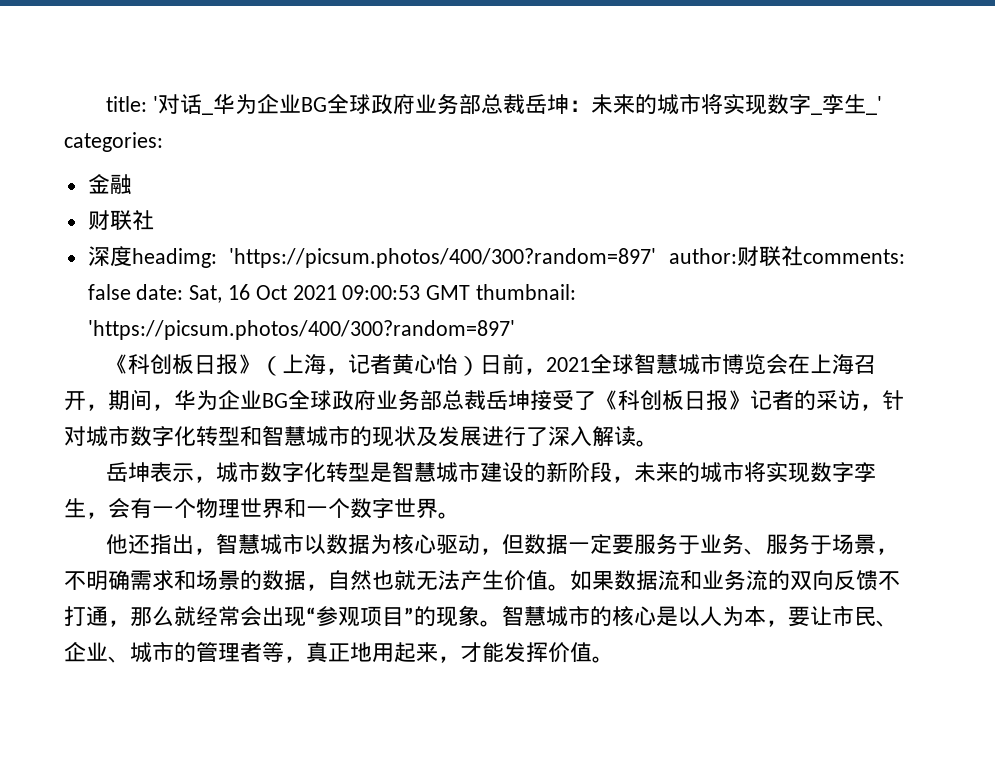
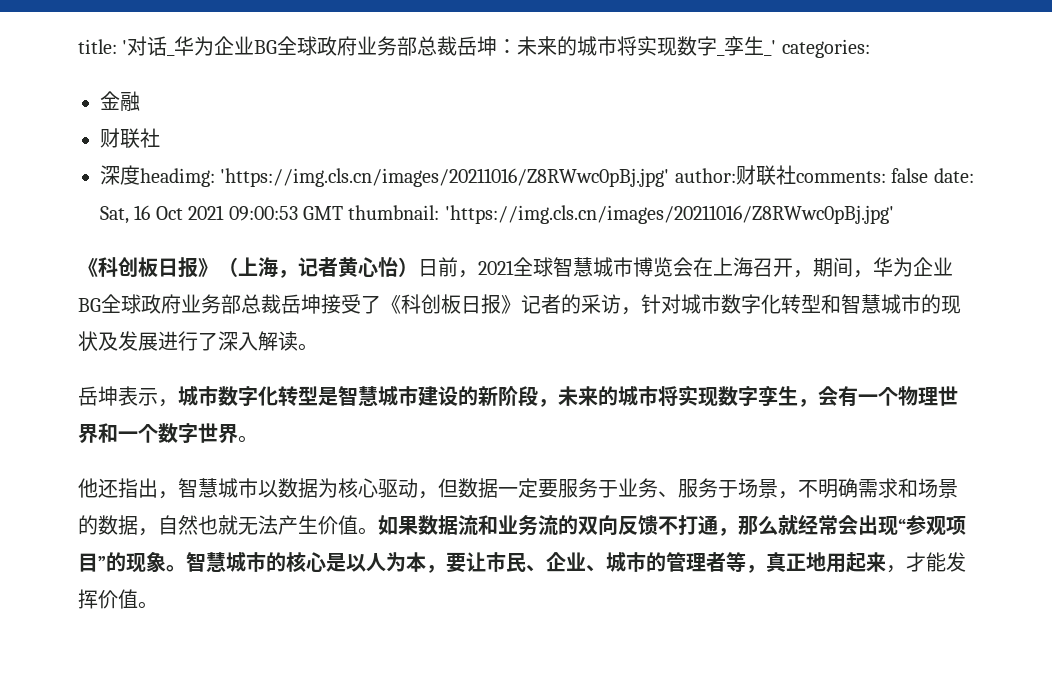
[229,248,657,268] 'https://picsum.photos/400/300?random=897' -> [220,168,670,187] 'https://img.cls.cn/images/20211016/Z8RWwc0pBj.jpg'
[87,320,515,340] 'https://picsum.photos/400/300?random=897' -> [444,205,894,224] 'https://img.cls.cn/images/20211016/Z8RWwc0pBj.jpg'

